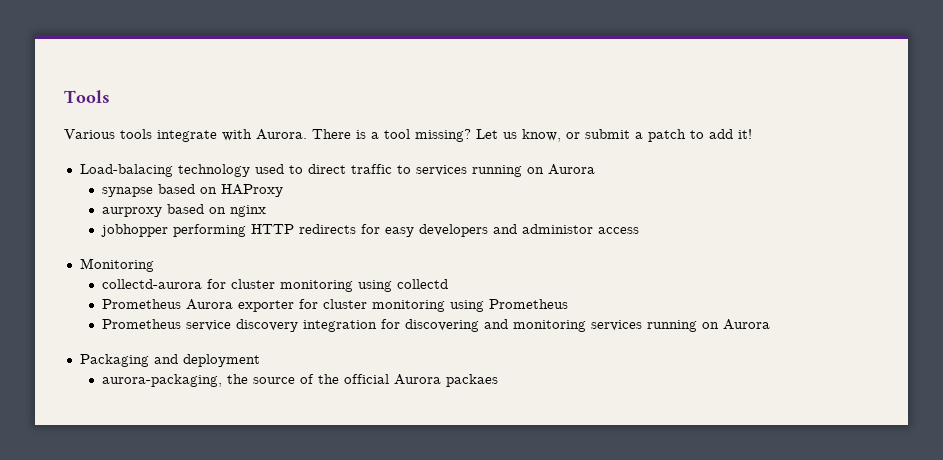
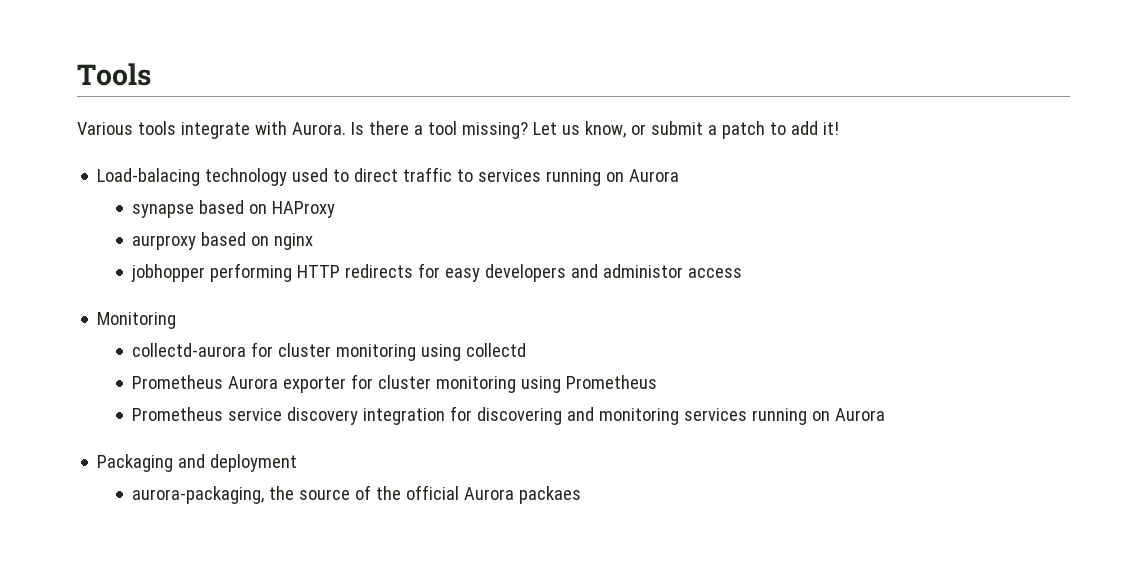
[312,129,366,139] There is -> [350,121,409,135] Is there

